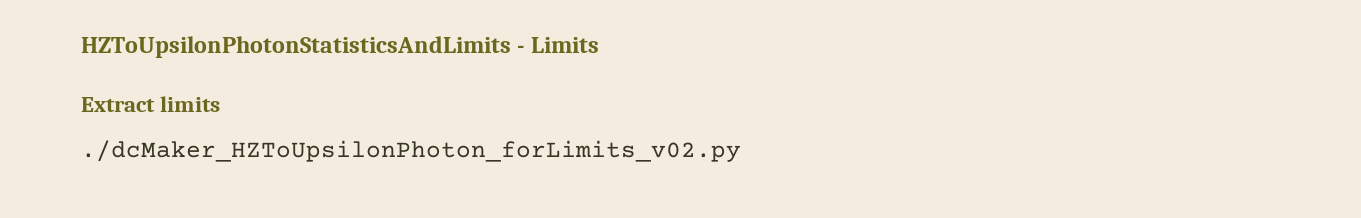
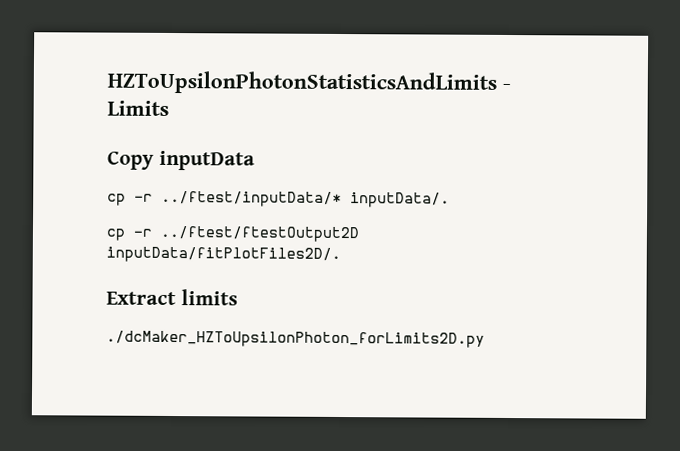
(599, 45) none -> [107,150,255,171] [107,190,450,208] [106,225,359,243] [106,246,341,264] // Copy inputData // cp -r ../ftest/inputData/* inputData/. // cp -r ../ftest/ftestOutput2D inputData/fitPlotFiles2D/.
[81,140,741,162] ./dcMaker_HZToUpsilonPhoton_forLimits_v02.py -> [106,330,485,348] ./dcMaker_HZToUpsilonPhoton_forLimits2D.py

